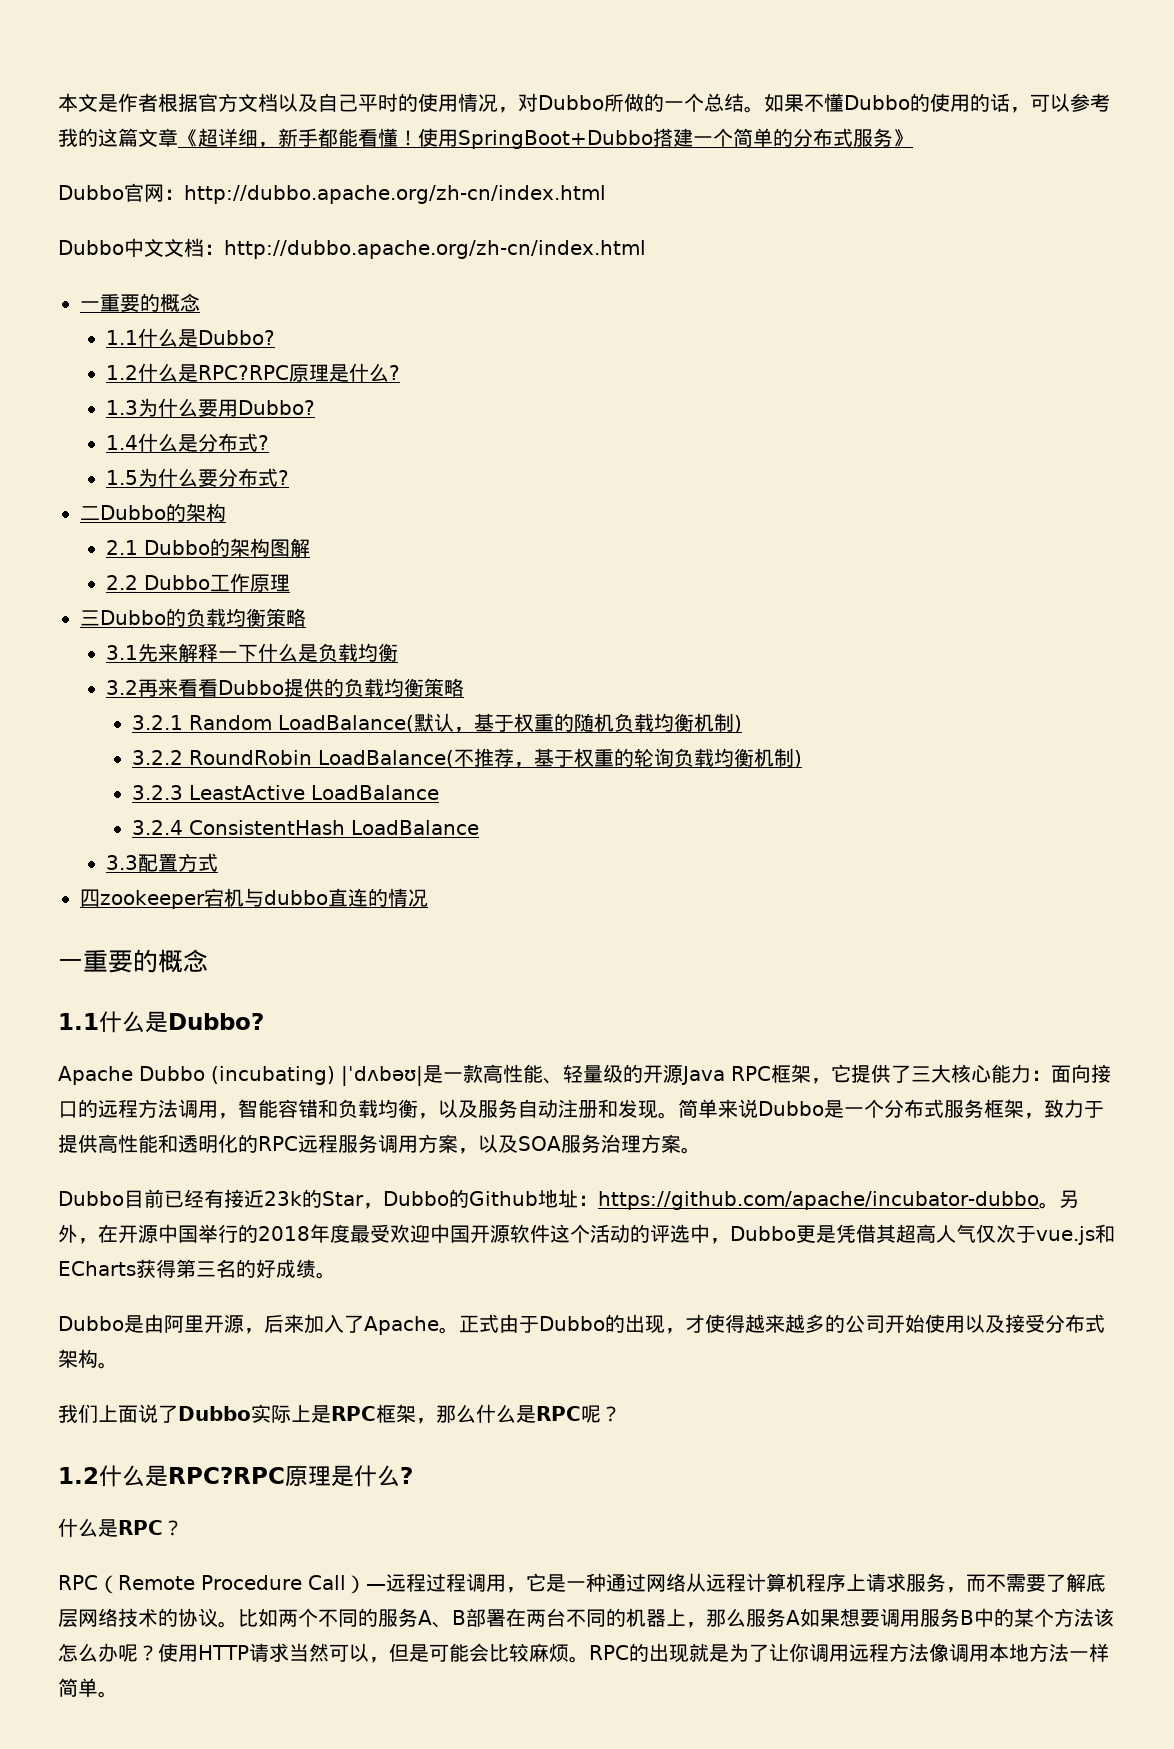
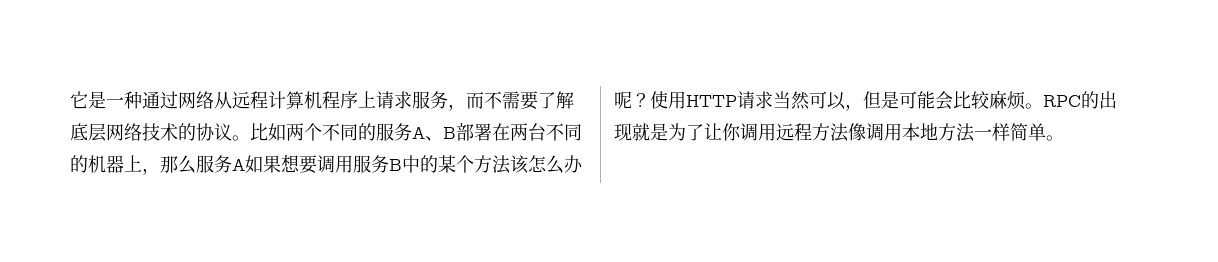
[58,93,1110,113] [58,128,913,149] [58,183,606,204] [58,238,646,259] [80,293,200,312] [106,328,276,347] [106,363,401,382] [106,398,316,417] [106,433,270,452] [106,468,290,487] [80,503,226,522] [106,538,311,557] [106,573,291,592] [80,608,306,627] [106,643,399,662] [106,678,465,697] [132,713,743,733] [132,748,803,768] [132,785,440,800] [132,820,480,835] [106,853,219,872] [80,888,428,909] [58,949,208,973] [58,1011,264,1033] [58,1064,1111,1086] [58,1099,1104,1119] [58,1134,701,1154] [58,1189,1079,1210] [58,1224,1115,1245] [58,1259,336,1279] [58,1314,1105,1335] [58,1349,118,1369] [58,1404,621,1424] [58,1465,413,1487] [58,1518,183,1537] [58,1573,526,1594] 本文是作者根据官方文档以及自己平时的使用情况，对Dubbo所做的一个总结。如果不懂Dubbo的使用的话，可以参考我的这篇文章《超详细，新手都能看懂！使用SpringBoot+Dubbo搭建一个简单的分布式服务》 // Dubbo官网：http://dubbo.apache.org/zh-cn/index.html // Dubbo中文文档：http://dubbo.apache.org/zh-cn/index.html // 一重要的概念 // 1.1什么是Dubbo? // 1.2什么是RPC?RPC原理是什么? // 1.3为什么要用Dubbo? // 1.4什么是分布式? // 1.5为什么要分布式? // 二Dubbo的架构 // 2.1 Dubbo的架构图解 // 2.2 Dubbo工作原理 // 三Dubbo的负载均衡策略 // 3.1先来解释一下什么是负载均衡 // 3.2再来看看Dubbo提供的负载均衡策略 // 3.2.1 Random LoadBalance(默认，基于权重的随机负载均衡机制) // 3.2.2 RoundRobin LoadBalance(不推荐，基于权重的轮询负载均衡机制) // 3.2.3 LeastActive LoadBalance // 3.2.4 ConsistentHash LoadBalance // 3.3配置方式 // 四zookeeper宕机与dubbo直连的情况 // 一重要的概念 // 1.1什么是Dubbo? // Apache Dubbo (incubating) |ˈdʌbəʊ|是一款高性能、轻量级的开源Java RPC框架，它提供了三大核心能力：面向接口的远程方法调用，智能容错和负载均衡，以及服务自动注册和发现。简单来说Dubbo是一个分布式服务框架，致力于提供高性能和透明化的RPC远程服务调用方案，以及SOA服务治理方案。 // Dubbo目前已经有接近23k的Star，Dubbo的Github地址：https://github.com/apache/incubator-dubbo。另外，在开源中国举行的2018年度最受欢迎中国开源软件这个活动的评选中，Dubbo更是凭借其超高人气仅次于vue.js和ECharts获得第三名的好成绩。 // Dubbo是由阿里开源，后来加入了Apache。正式由于Dubbo的出现，才使得越来越多的公司开始使用以及接受分布式架构。 // 我们上面说了Dubbo实际上是RPC框架，那么什么是RPC呢？ // 1.2什么是RPC?RPC原理是什么? // 什么是RPC？ // RPC（Remote Procedure Call）—远程过程调用， -> (70, 100) none

